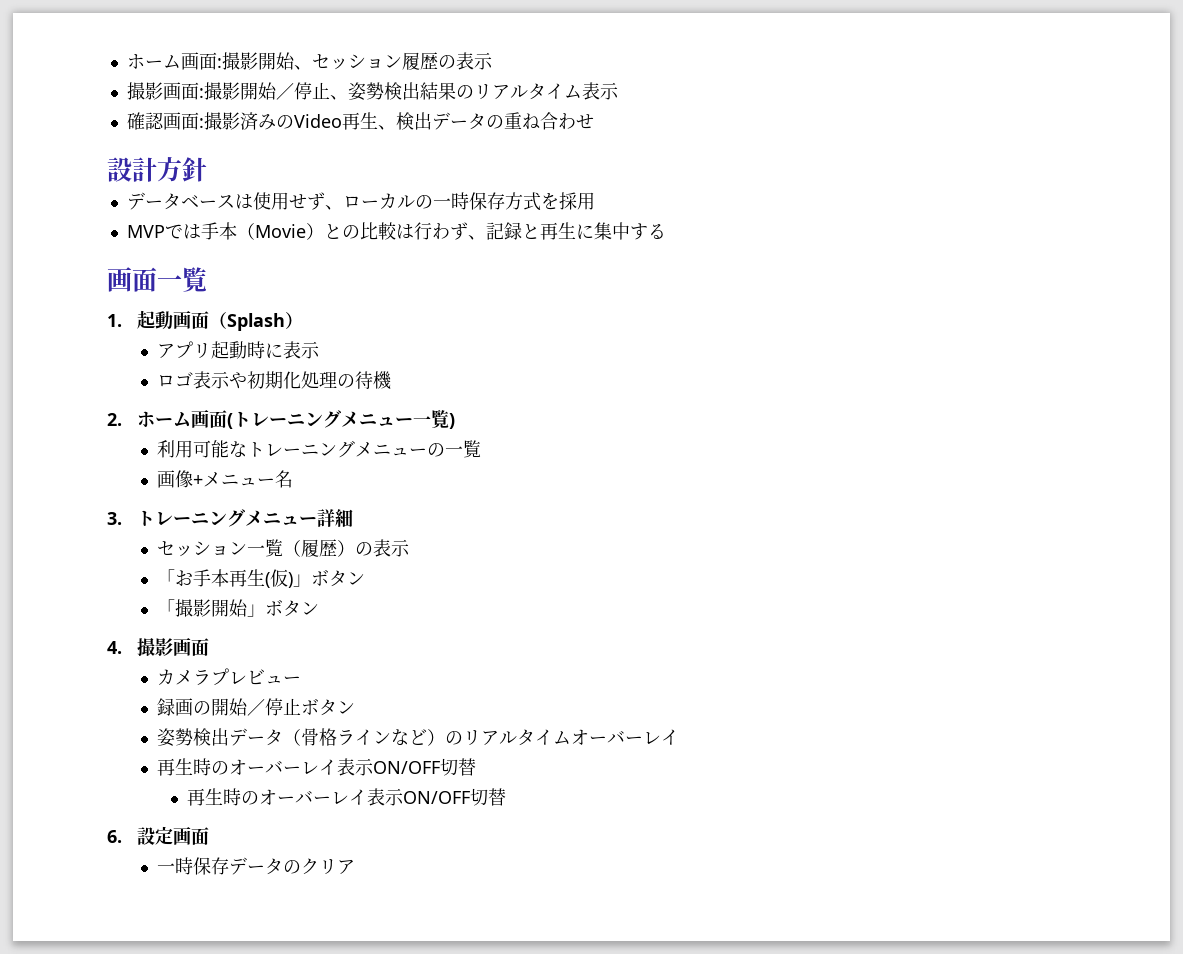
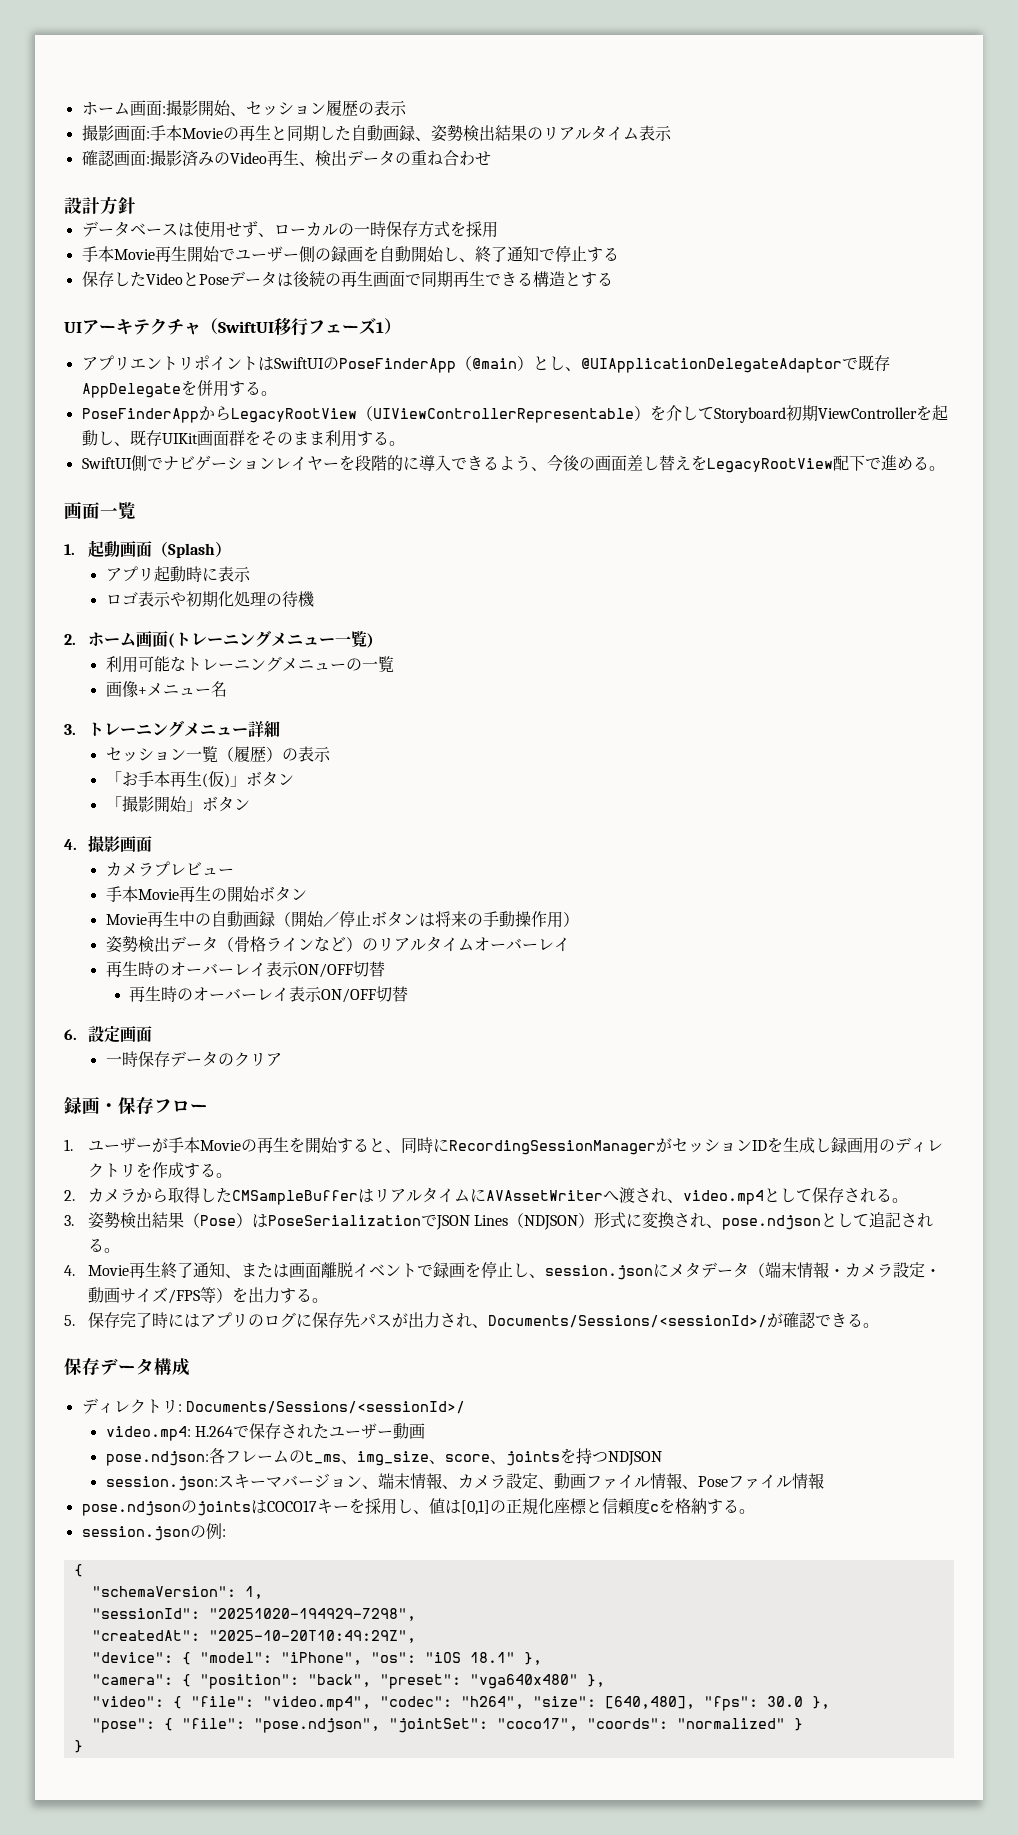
[203,82,330,100] 撮影開始／停止 -> [149,125,415,141] 手本Movieの再生と同期した自動画録
[126,222,666,240] MVPでは手本（Movie）との比較は行わず、記録と再生に集中する -> [81,245,619,263] [81,271,613,287] [64,317,401,336] [81,355,890,373] [81,380,277,398] [81,405,948,423] [81,430,405,447] [81,454,945,473] 手本Movie再生開始でユーザー側の録画を自動開始し、終了通知で停止する // 保存したVideoとPoseデータは後続の再生画面で同期再生できる構造とする // UIアーキテクチャ（SwiftUI移行フェーズ1） // アプリエントリポイントはSwiftUIのPoseFinderApp（@main）とし、@UIApplicationDelegateAdaptorで既存AppDelegateを併用する。 // PoseFinderAppからLegacyRootView（UIViewControllerRepresentable）を介してStoryboard初期ViewControllerを起動し、既存UIKit画面群をそのまま利用する。 // SwiftUI側でナビゲーションレイヤーを段階的に導入できるよう、今後の画面差し替えをLegacyRootView配下で進める。
[157,698,212,716] 録画の -> [105,886,307,902] [105,911,291,927] 手本Movie再生の開始ボタン // Movie再生中の自動画録（
(356, 707) none -> [418,911,579,928] は将来の手動操作用）
(356, 867) none -> [64,1097,208,1114] [64,1137,943,1155] [87,1162,232,1178] [64,1187,908,1205] [64,1211,934,1230] [87,1238,120,1253] [64,1261,941,1280] [87,1287,328,1304] [64,1312,879,1328] [64,1358,190,1376] [81,1398,465,1414] [105,1423,425,1441] [105,1448,662,1466] [105,1473,824,1491] [81,1498,755,1516] [81,1523,226,1541] [73,1564,83,1577] [91,1586,263,1599] [91,1608,416,1621] [91,1630,416,1643] [91,1652,542,1665] [91,1674,605,1689] [91,1696,830,1711] [91,1718,803,1733] [73,1740,83,1753] // 録画・保存フロー // 1.ユーザーが手本Movieの再生を開始すると、同時にRecordingSessionManagerがセッションIDを生成し録画用のディレクトリを作成する。 // 2.カメラから取得したCMSampleBufferはリアルタイムにAVAssetWriterへ渡され、video.mp4として保存される。 // 3.姿勢検出結果（Pose）はPoseSerializationでJSON Lines（NDJSON）形式に変換され、pose.ndjsonとして追記される。 // 4. Movie再生終了通知、または画面離脱イベントで録画を停止し、session.jsonにメタデータ（端末情報・カメラ設定・動画サイズ/FPS等）を出力する。 // 5.保存完了時にはアプリのログに保存先パスが出力され、Documents/Sessions/<sessionId>/が確認できる。 // 保存データ構成 // ディレクトリ: Documents/Sessions/<sessionId>/ // video.mp4: H.264で保存されたユーザー動画 // pose.ndjson:各フレームのt_ms、img_size、score、jointsを持つNDJSON // session.json:スキーマバージョン、端末情報、カメラ設定、動画ファイル情報、Poseファイル情報 // pose.ndjsonのjointsはCOCO17キーを採用し、値は[0,1]の正規化座標と信頼度cを格納する。 // session.jsonの例: // { // "schemaVersion": 1, // "sessionId": "20251020-194929-7298", // "createdAt": "2025-10-20T10:49:29Z", // "device": { "model": "iPhone", "os": "iOS 18.1" }, // "camera": { "position": "back", "preset": "vga640x480" }, // "video": { "file": "video.mp4", "codec": "h264", "size": [640,480], "fps": 30.0 }, // "pose": { "file": "pose.ndjson", "jointSet": "coco17", "coords": "normalized" } // }

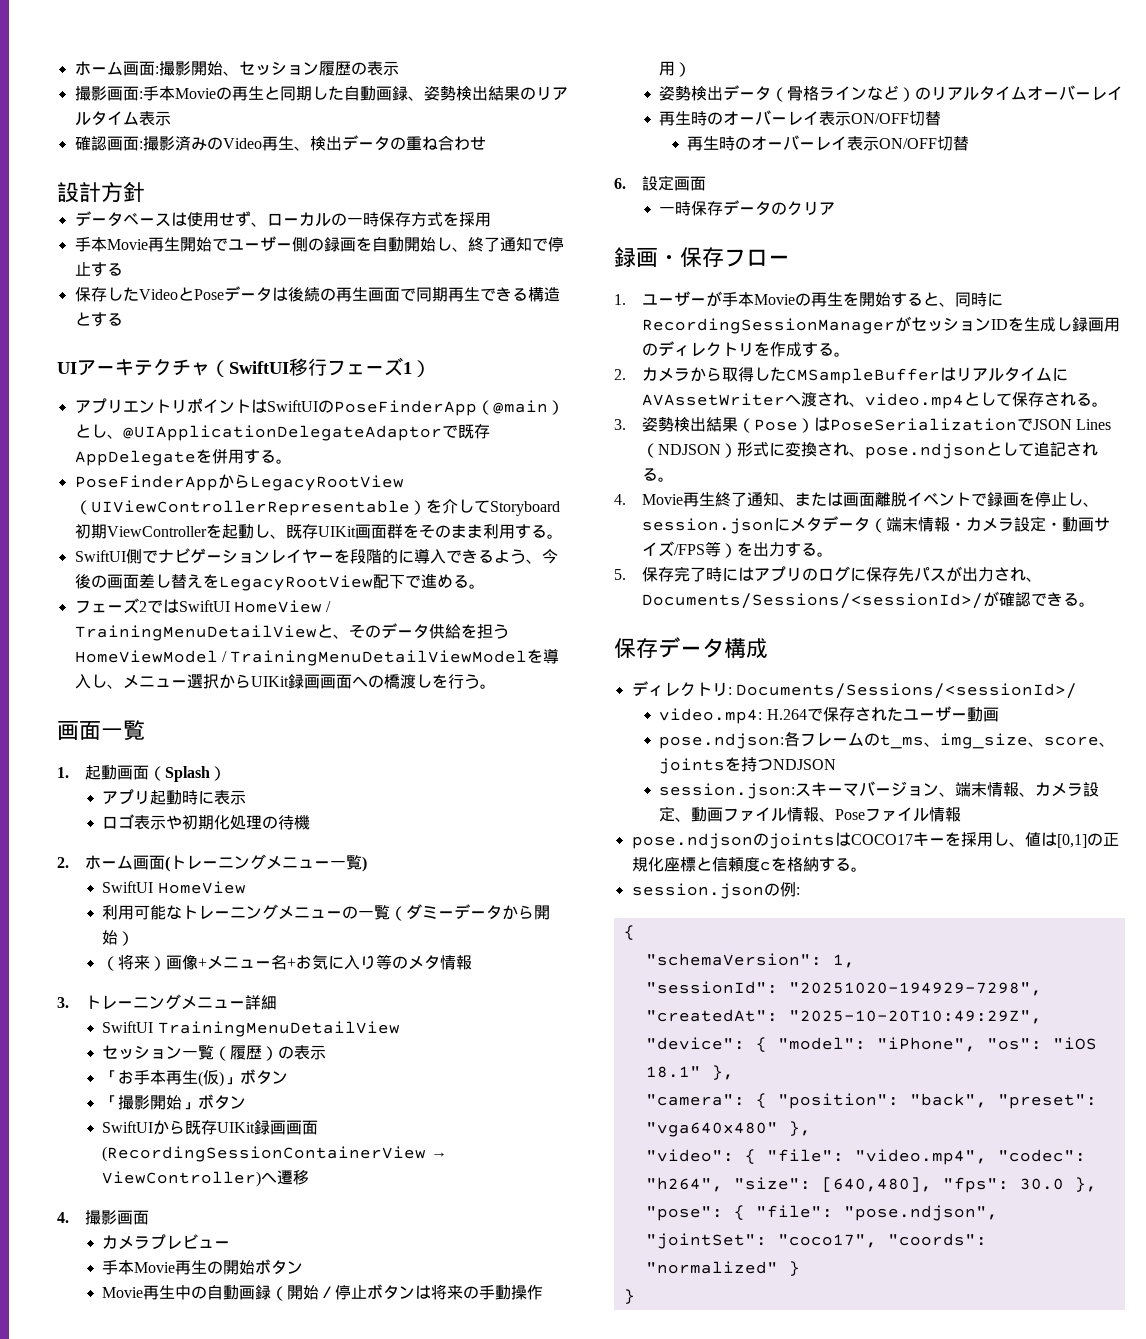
(945, 468) none -> [74,598,332,614] [74,623,509,641] [74,648,560,666] [74,674,496,689] // フェーズ2ではSwiftUI HomeView / TrainingMenuDetailViewと、そのデータ供給を担うHomeViewModel / TrainingMenuDetailViewModelを導入し、メニュー選択からUIKit録画画面への橋渡しを行う。
(374, 640) none -> [102,881,246,894] // SwiftUI HomeView
(394, 664) // -> [390,904,551,921] [102,930,135,946] [102,954,167,971] （ダミーデータから開始） // （将来）
(227, 689) none -> [287,954,473,970] +お気に入り等のメタ情報
(280, 728) none -> [102,1021,400,1037] // SwiftUI TrainingMenuDetailView
(250, 804) none -> [102,1120,319,1135] [102,1146,447,1162] [102,1170,310,1187] // SwiftUIから既存UIKit録画画面(RecordingSessionContainerView → ViewController)へ遷移

